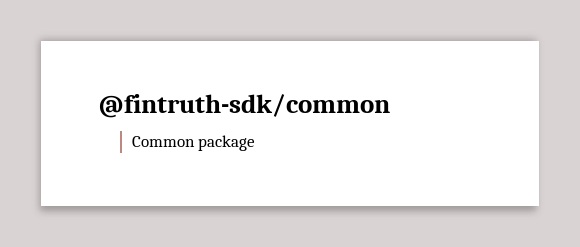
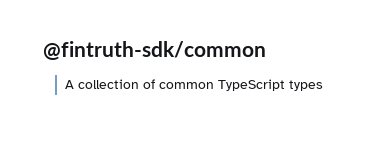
[131,135,256,151] Common package -> [64,79,323,91] A collection of common TypeScript types

